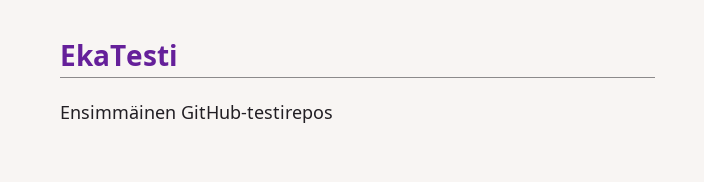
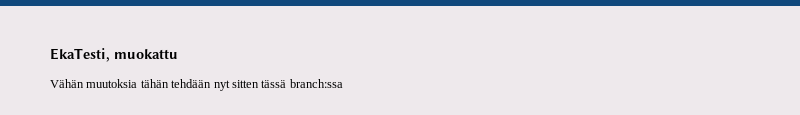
[60,44,178,66] [60,105,333,123] EkaTesti // Ensimmäinen GitHub-testirepos -> [50,48,178,62] [50,79,343,91] EkaTesti, muokattu // Vähän muutoksia tähän tehdään nyt sitten tässä branch:ssa

